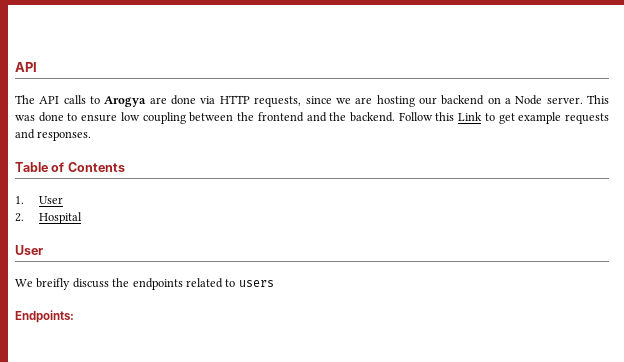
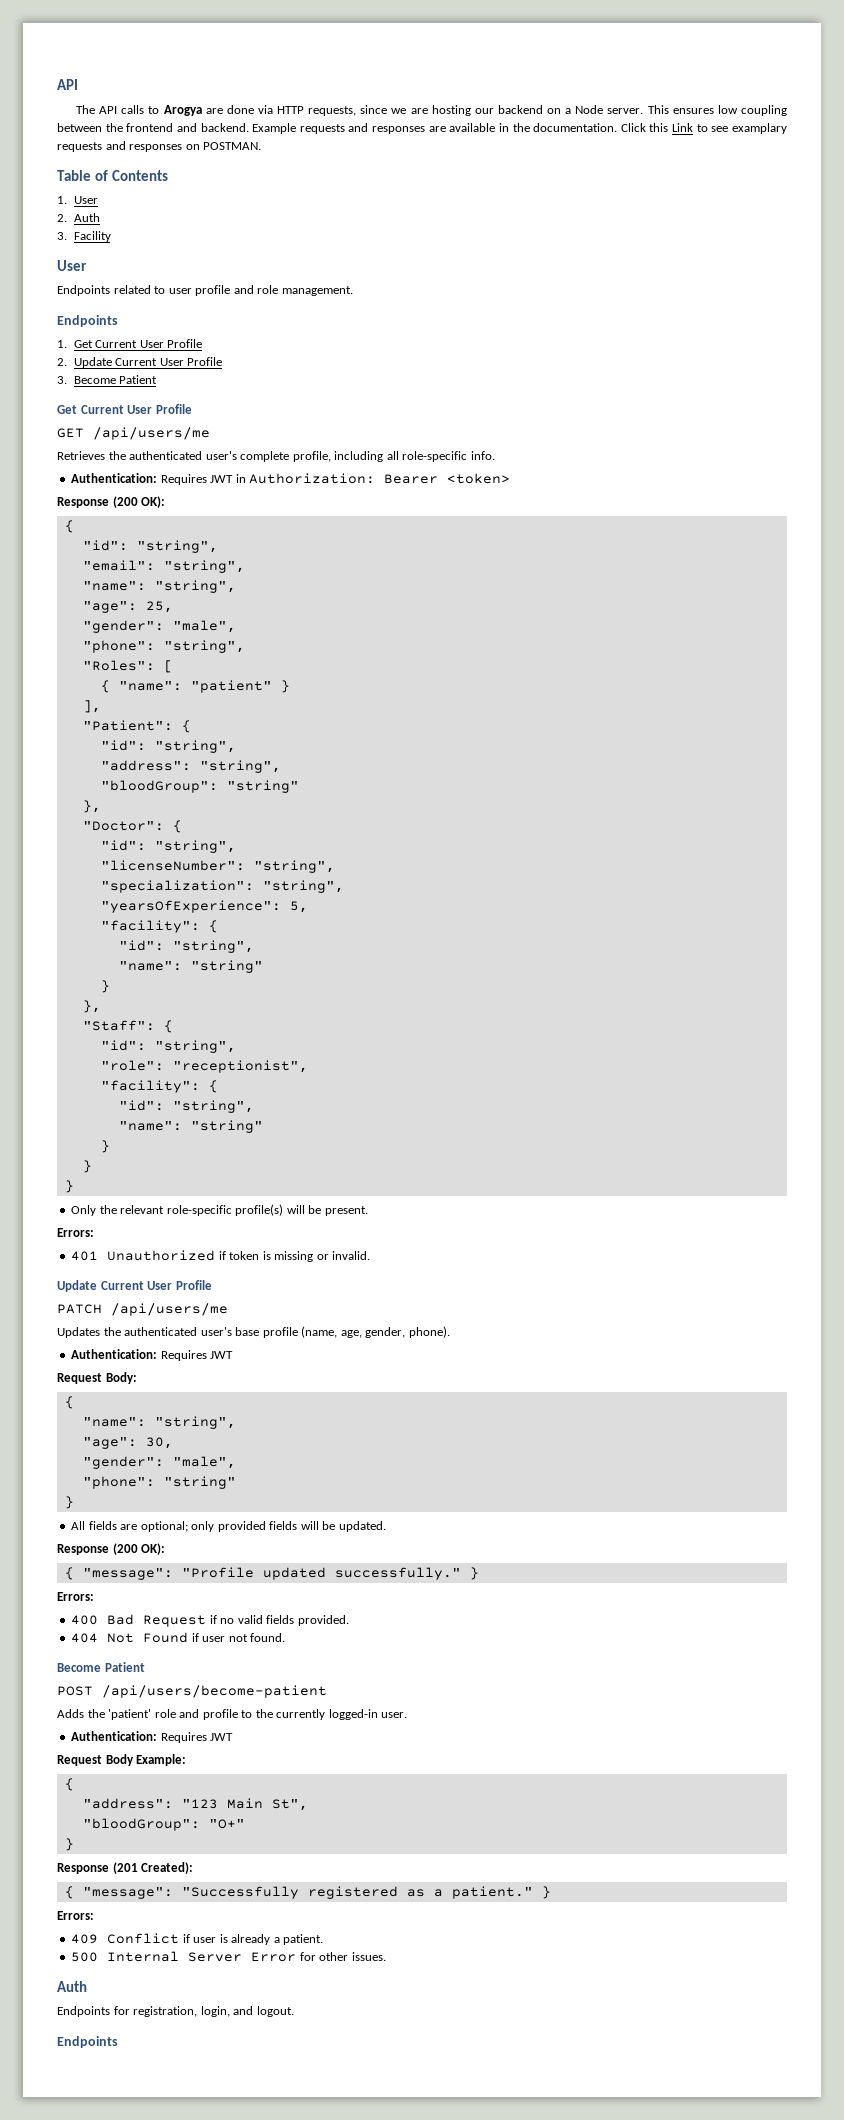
[15,112,118,122] was done to ensure -> [672,108,714,114] ensures
[329,112,609,124] [15,129,92,141] the backend. Follow this Link to get example requests and responses. -> [200,123,788,134] [57,141,262,152] backend. Example requests and responses are available in the documentation. Click this Link to see examplary requests and responses on POSTMAN.
[39,212,83,224] [15,245,43,255] [15,278,274,290] [15,310,74,323] Hospital // User // We breifly discuss the endpoints related to users // Endpoints: -> [73,213,100,222] [57,231,111,242] [57,260,87,271] [57,285,353,296] [57,315,118,327] [57,339,203,348] [57,357,223,368] [57,375,158,384] [57,404,192,414] [57,427,210,440] [57,451,495,462] [71,473,511,485] [57,496,166,508] [64,520,74,533] [82,540,218,553] [82,560,245,573] [82,580,236,593] [82,601,173,613] [82,620,236,633] [82,640,245,653] [82,660,173,673] [100,680,290,693] [82,700,101,713] [82,720,191,733] [100,740,236,753] [100,760,281,773] [100,780,299,793] [82,800,101,813] [82,820,182,833] [100,840,236,853] [100,860,335,873] [100,880,344,893] [100,900,308,913] [100,920,218,933] [118,940,254,953] [118,960,263,973] [100,980,110,993] [82,1000,101,1013] [82,1020,173,1033] [100,1040,236,1053] [100,1060,308,1073] [100,1080,218,1093] [118,1100,254,1113] [118,1120,263,1133] [100,1140,110,1153] [82,1160,92,1173] [64,1180,74,1193] [71,1204,368,1216] [57,1228,94,1237] [71,1250,371,1262] [57,1280,212,1292] [57,1303,228,1316] [57,1326,450,1338] [71,1349,234,1361] [57,1372,137,1384] [64,1396,74,1409] [82,1416,236,1429] [82,1437,173,1449] [82,1456,236,1469] [82,1476,236,1489] [64,1496,74,1509] [71,1521,386,1532] [57,1543,166,1555] [64,1567,479,1580] [57,1592,94,1601] [71,1614,349,1627] [71,1632,286,1643] [57,1662,145,1672] [57,1685,327,1698] [57,1709,408,1720] [71,1731,234,1743] [57,1754,187,1766] [64,1778,74,1791] [82,1798,308,1811] [82,1818,245,1831] [64,1838,74,1851] [57,1862,194,1874] [64,1886,551,1899] [57,1911,94,1920] [71,1933,324,1945] [71,1951,386,1962] [57,1981,87,1992] [57,2006,294,2017] [57,2036,118,2048] Auth // 3. Facility // User // Endpoints related to user profile and role management. // Endpoints // 1. Get Current User Profile // 2. Update Current User Profile // 3. Become Patient // Get Current User Profile // GET /api/users/me // Retrieves the authenticated user's complete profile, including all role-specific info. // Authentication: Requires JWT in Authorization: Bearer <token> // Response (200 OK): // { // "id": "string", // "email": "string", // "name": "string", // "age": 25, // "gender": "male", // "phone": "string", // "Roles": [ // { "name": "patient" } // ], // "Patient": { // "id": "string", // "address": "string", // "bloodGroup": "string" // }, // "Doctor": { // "id": "string", // "licenseNumber": "string", // "specialization": "string", // "yearsOfExperience": 5, // "facility": { // "id": "string", // "name": "string" // } // }, // "Staff": { // "id": "string", // "role": "receptionist", // "facility": { // "id": "string", // "name": "string" // } // } // } // Only the relevant role-specific profile(s) will be present. // Errors: // 401 Unauthorized if token is missing or invalid. // Update Current User Profile // PATCH /api/users/me // Updates the authenticated user's base profile (name, age, gender, phone). // Authentication: Requires JWT // Request Body: // { // "name": "string", // "age": 30, // "gender": "male", // "phone": "string" // } // All fields are optional; only provided fields will be updated. // Response (200 OK): // { "message": "Profile updated successfully." } // Errors: // 400 Bad Request if no valid fields provided. // 404 Not Found if user not found. // Become Patient // POST /api/users/become-patient // Adds the 'patient' role and profile to the currently logged-in user. // Authentication: Requires JWT // Request Body Example: // { // "address": "123 Main St", // "bloodGroup": "O+" // } // Response (201 Created): // { "message": "Successfully registered as a patient." } // Errors: // 409 Conflict if user is already a patient. // 500 Internal Server Error for other issues. // Auth // Endpoints for registration, login, and logout. // Endpoints

